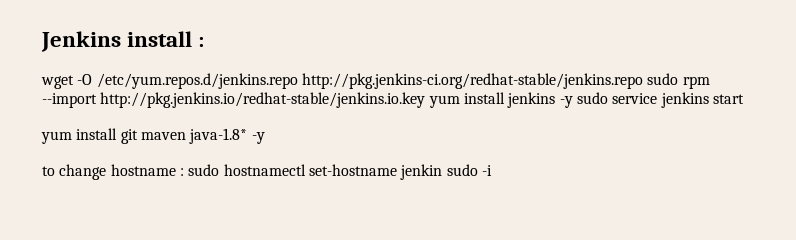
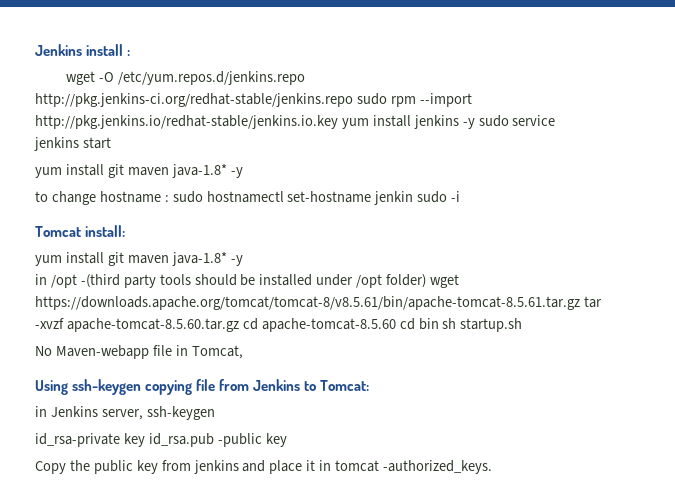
(492, 170) none -> [35,225,126,237] [35,252,243,266] [35,274,460,288] [35,296,602,310] [35,318,523,332] [35,345,243,359] [35,379,370,395] [35,406,215,420] [35,433,287,447] [35,460,493,474] // Tomcat install: // yum install git maven java-1.8* -y // in /opt -(third party tools should be installed under /opt folder) wget https://downloads.apache.org/tomcat/tomcat-8/v8.5.61/bin/apache-tomcat-8.5.61.tar.gz tar -xvzf apache-tomcat-8.5.60.tar.gz cd apache-tomcat-8.5.60 cd bin sh startup.sh // No Maven-webapp file in Tomcat, // Using ssh-keygen copying file from Jenkins to Tomcat: // in Jenkins server, ssh-keygen // id_rsa-private key id_rsa.pub -public key // Copy the public key from jenkins and place it in tomcat -authorized_keys.

